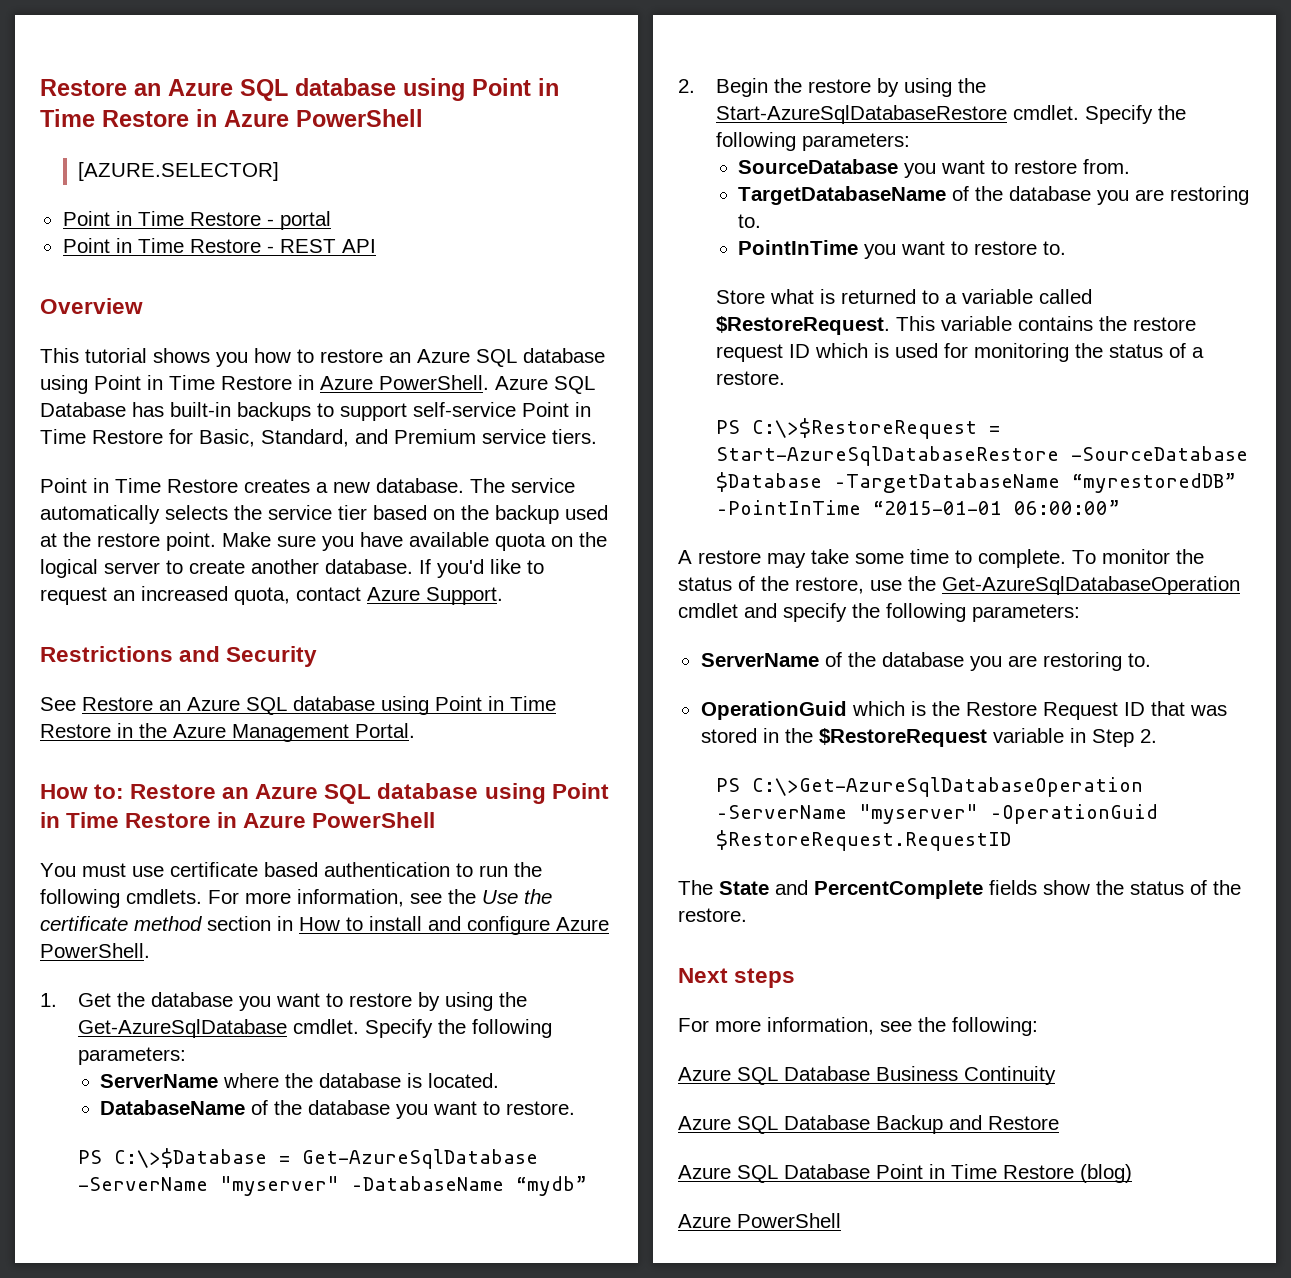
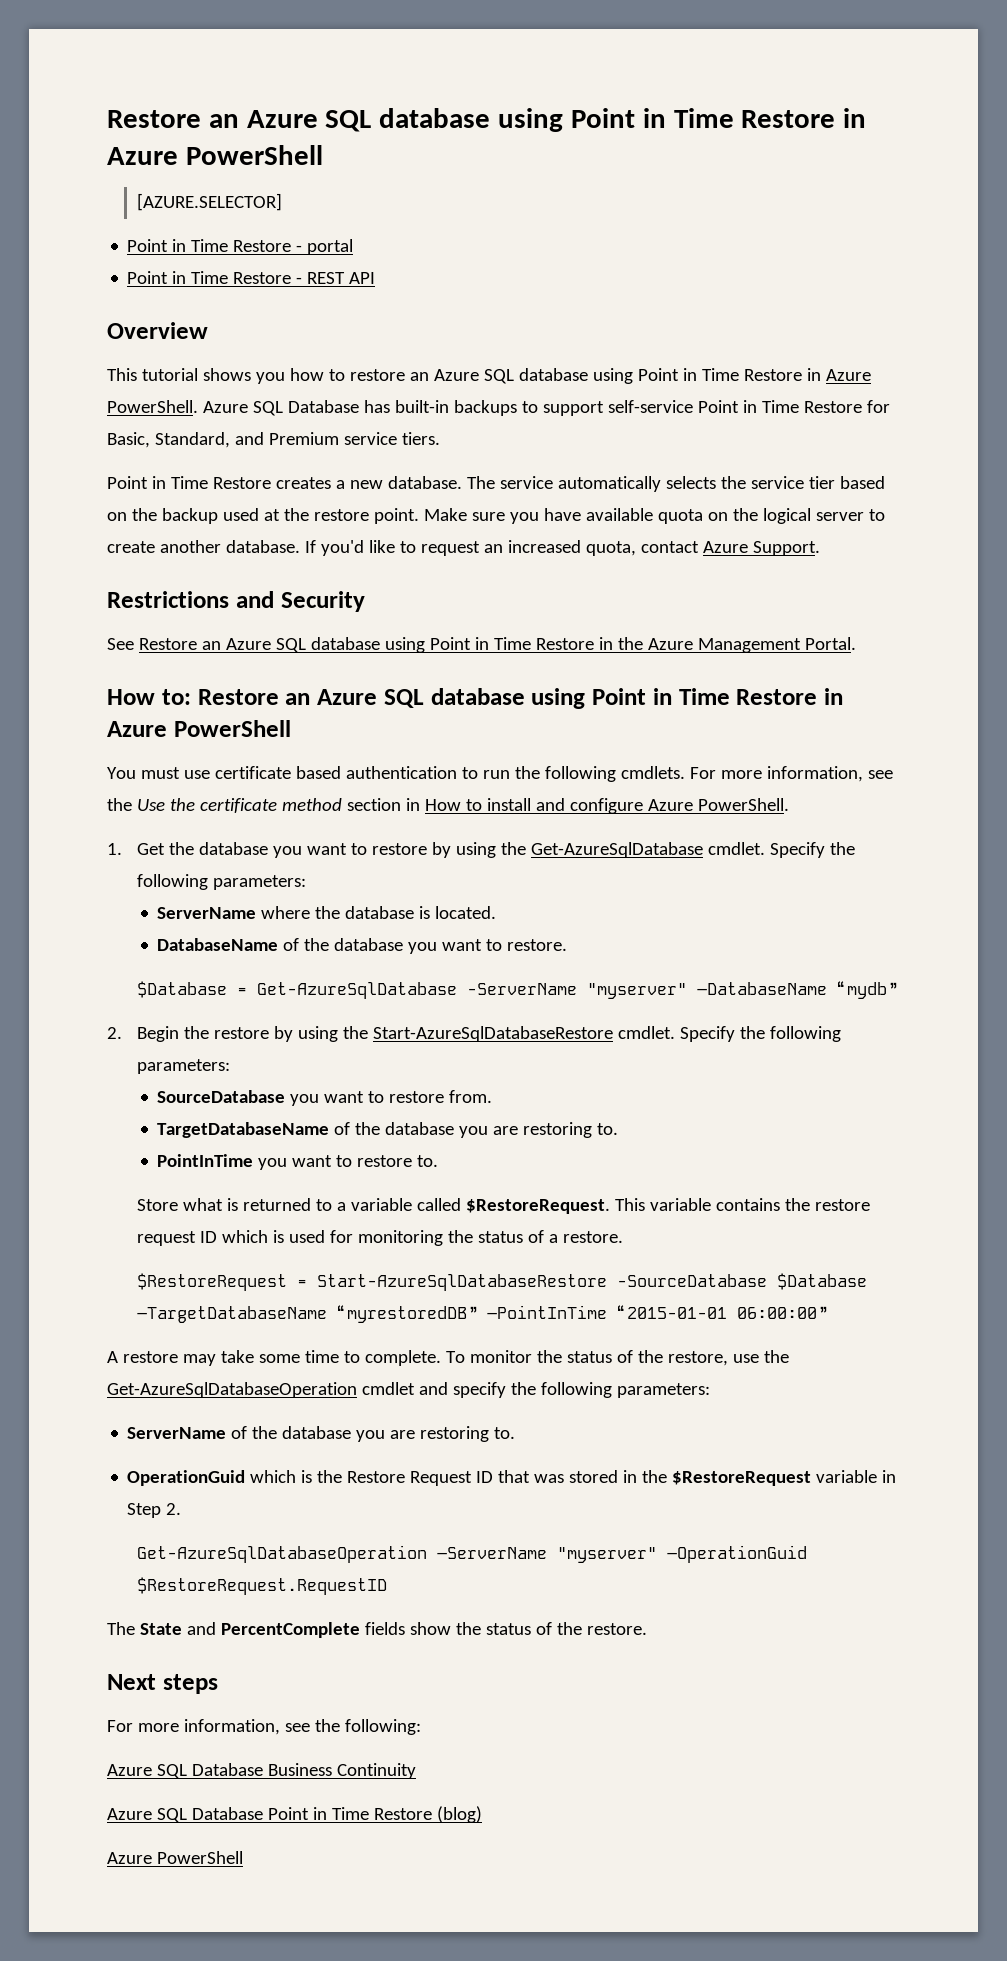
[77,1148,267,1168] PS C:\>$Database -> [137,981,228,998] $Database
[715,418,977,439] PS C:\>$RestoreRequest -> [137,1273,288,1291] $RestoreRequest
[715,777,1143,797] PS C:\>Get-AzureSqlDatabaseOperation -> [137,1545,428,1563] Get-AzureSqlDatabaseOperation
[678,1115,1059,1134] // Azure SQL Database Backup and Restore -> (416, 1771) none

